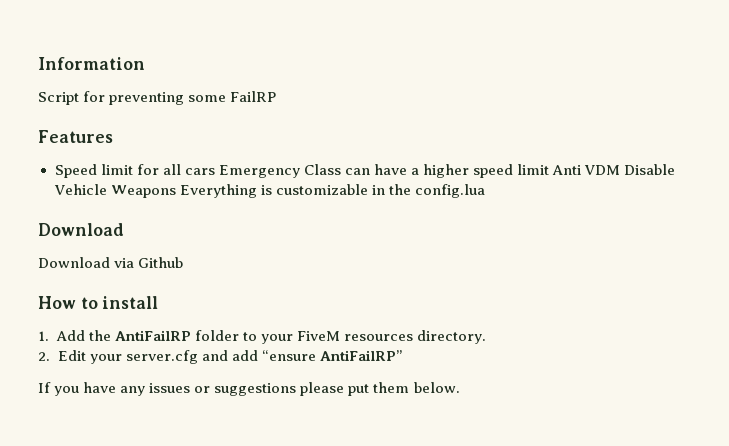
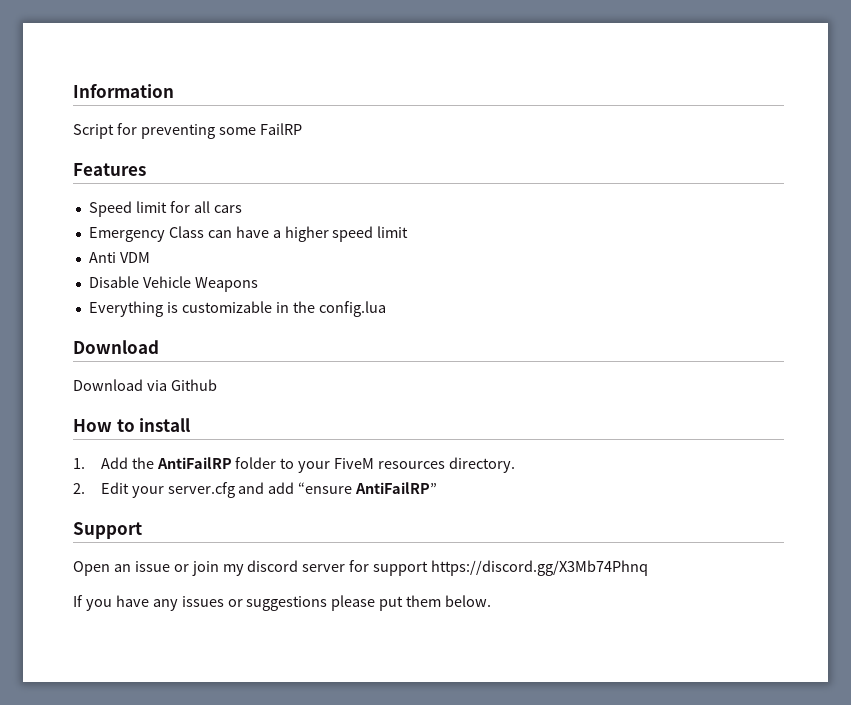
(215, 171) none -> (242, 209) //
(550, 169) none -> (409, 232) //
(621, 170) none -> (150, 257) //
(176, 191) none -> (258, 284) //
(402, 355) none -> [73,522,142,539] [73,560,649,576] // Support // Open an issue or join my discord server for support https://discord.gg/X3Mb74Phnq

